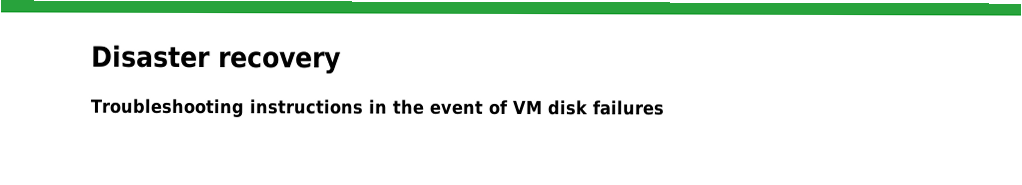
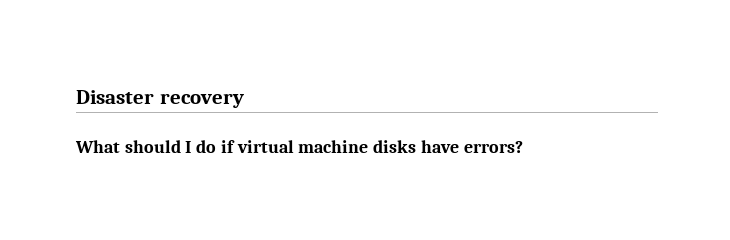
[90,98,664,118] Troubleshooting instructions in the event of VM disk failures -> [75,140,523,153] What should I do if virtual machine disks have errors?

